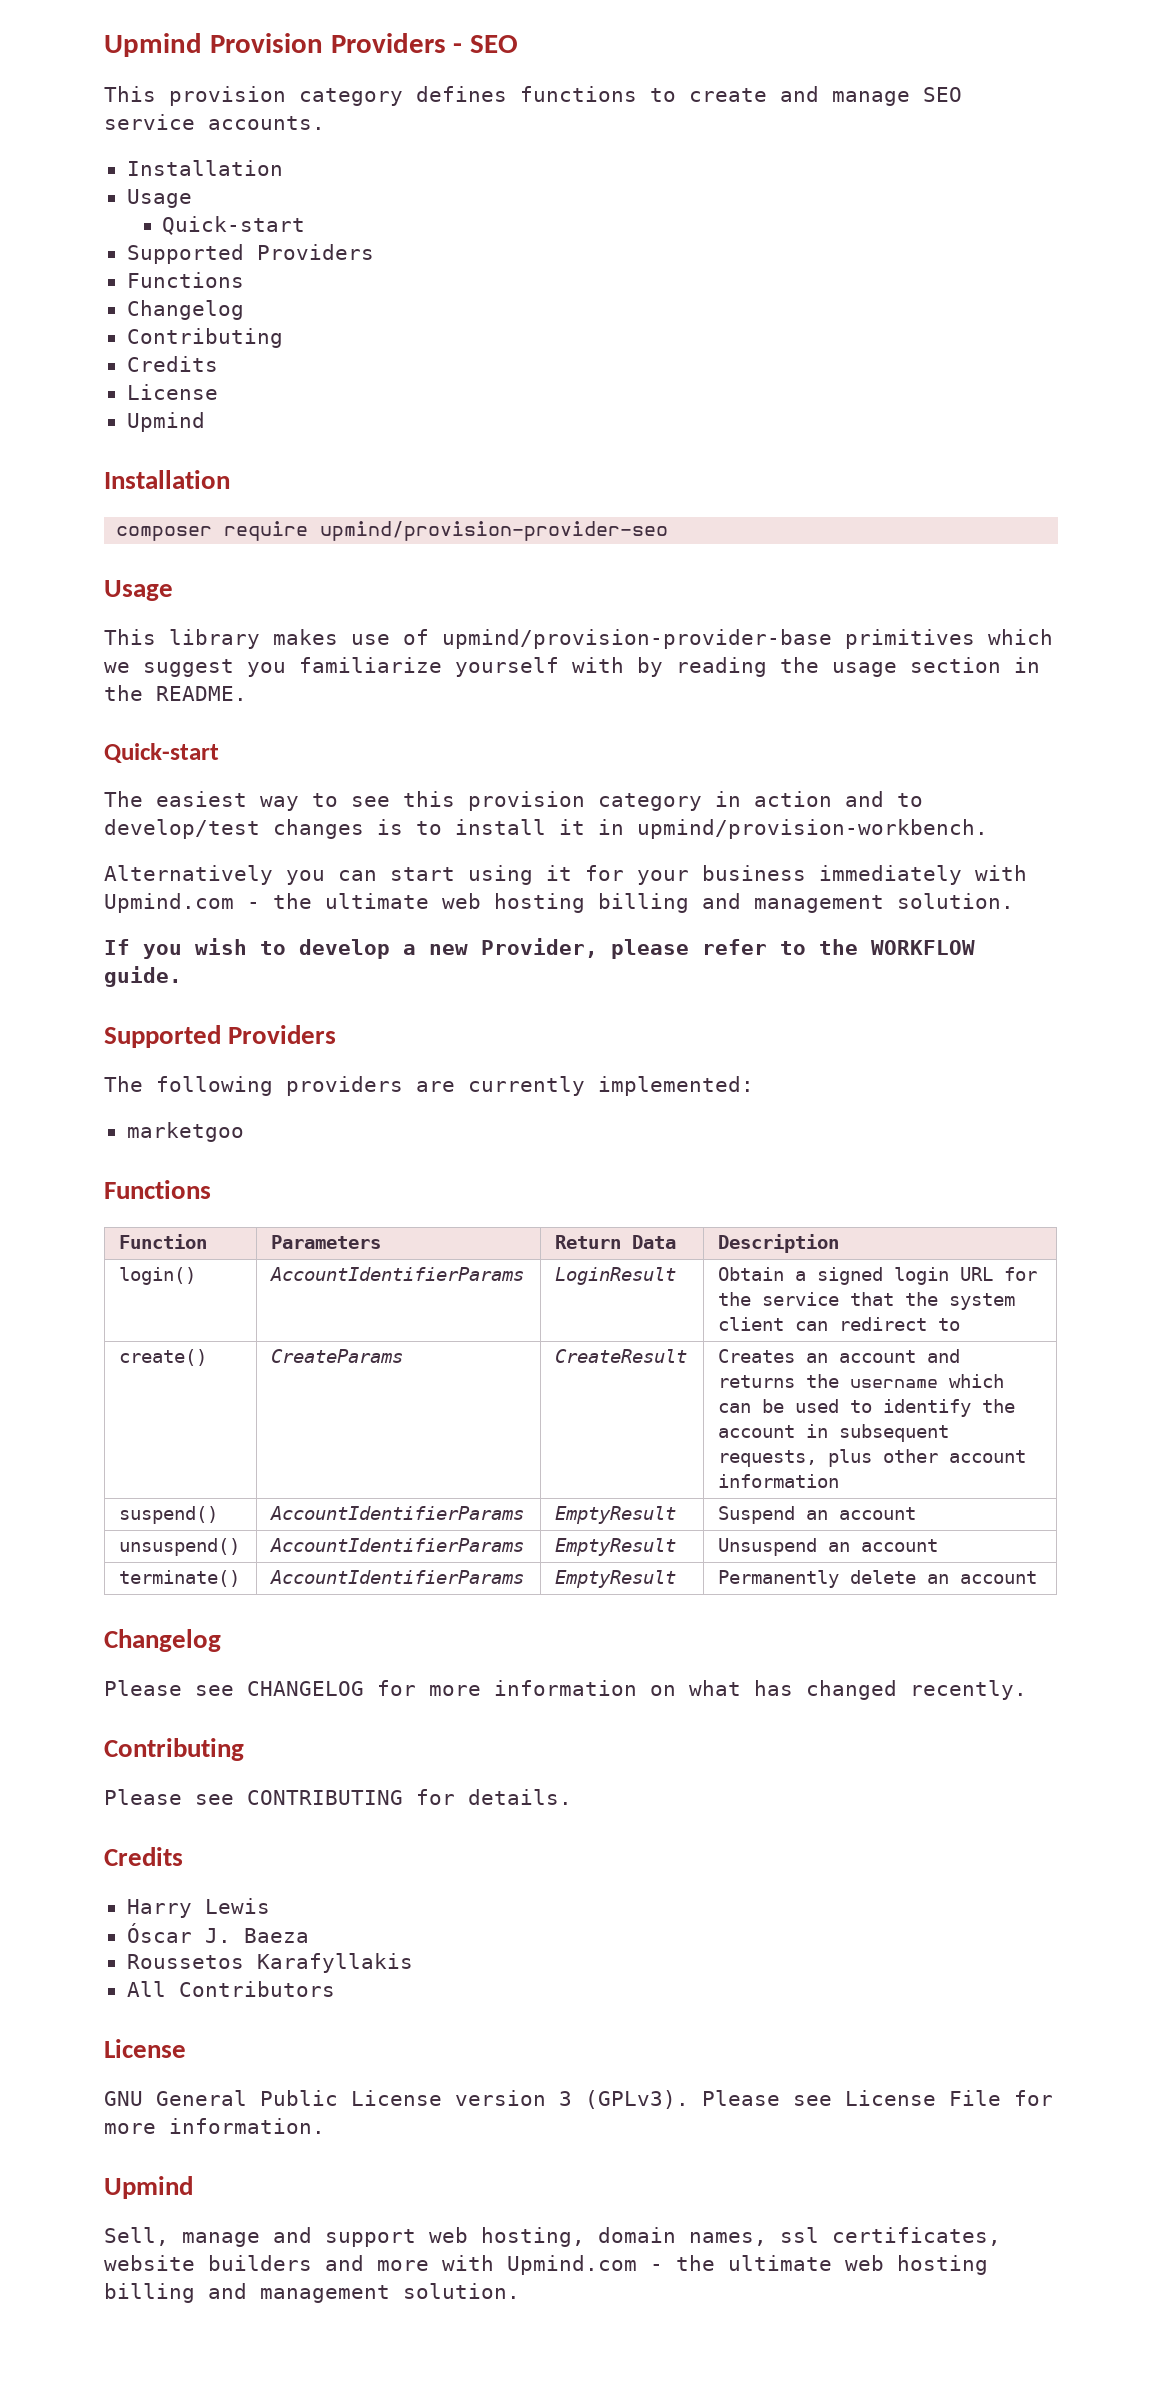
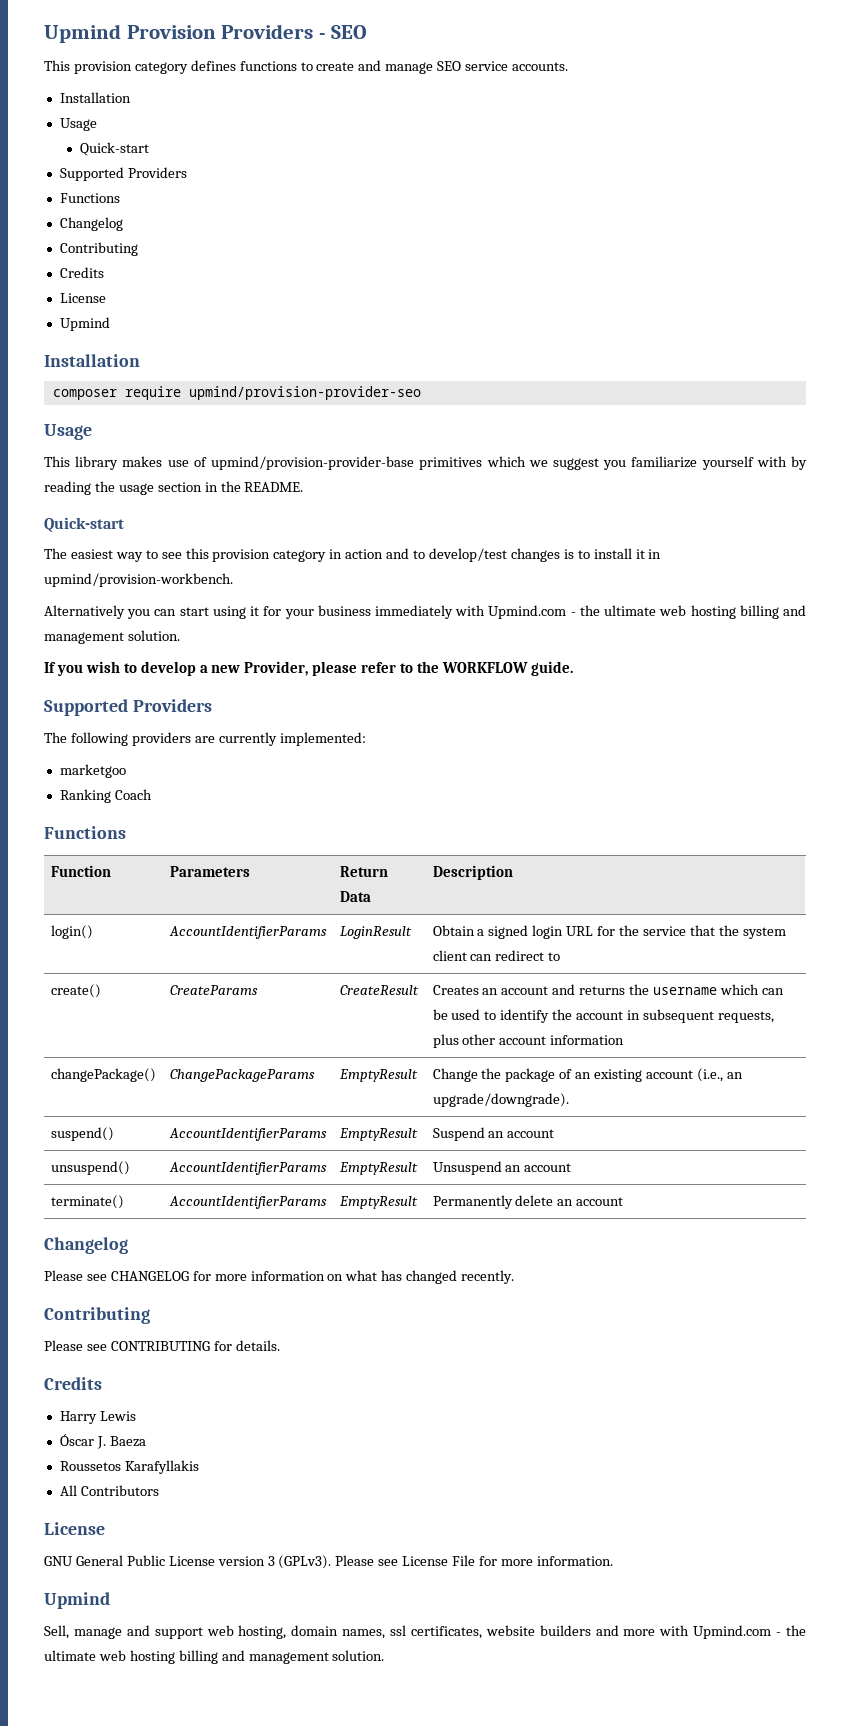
(244, 1132) none -> [59,789,152,803] // Ranking Coach
(840, 1481) none -> [50,1068,156,1082] [169,1069,315,1082] [338,1069,418,1082] [432,1068,743,1082] [432,1093,569,1107] // changePackage() | ChangePackageParams | EmptyResult | Change the package of an existing account (i.e., an upgrade/downgrade).

